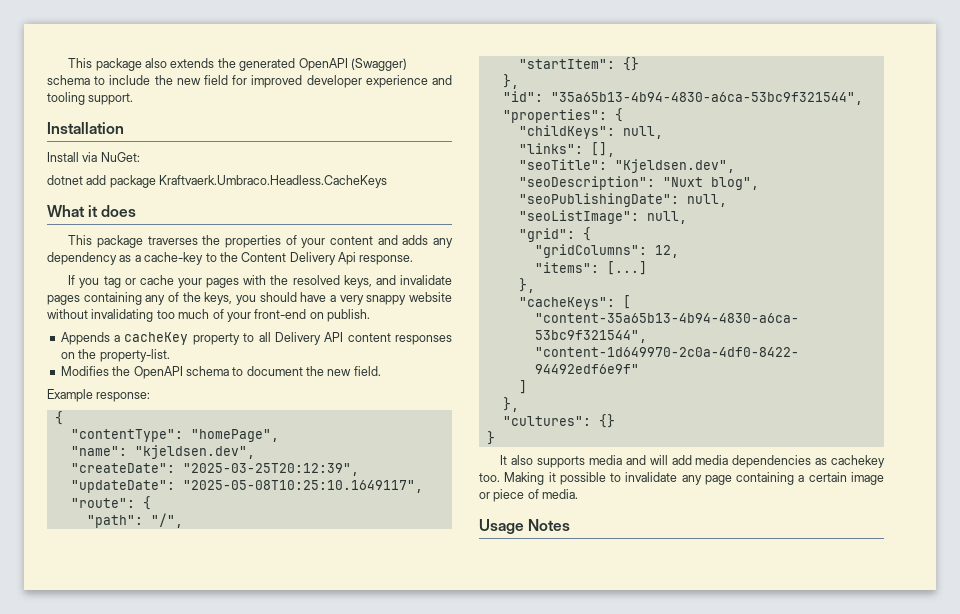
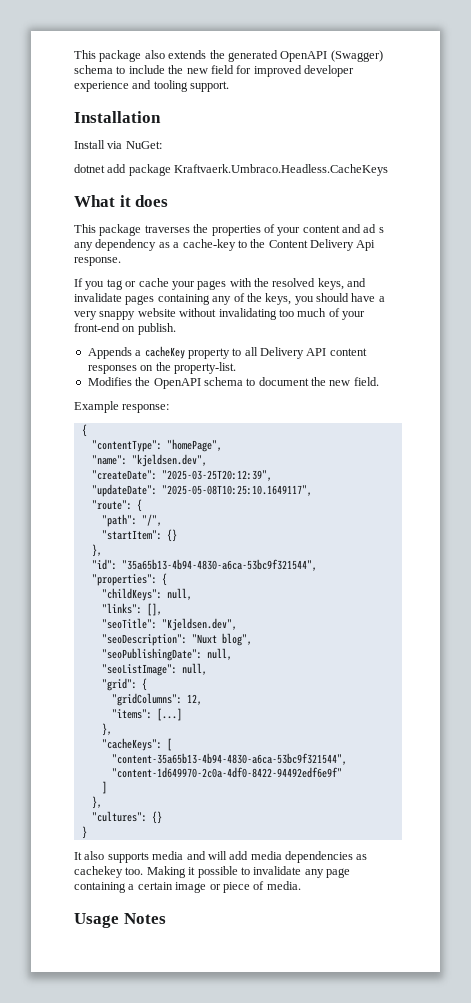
[402,235,429,245] adds -> [363,224,384,233] ad s

